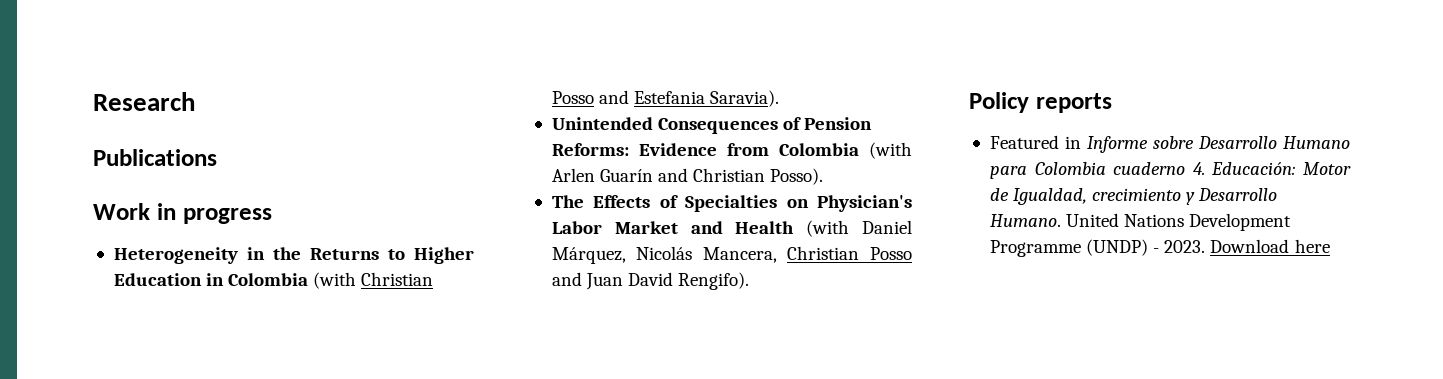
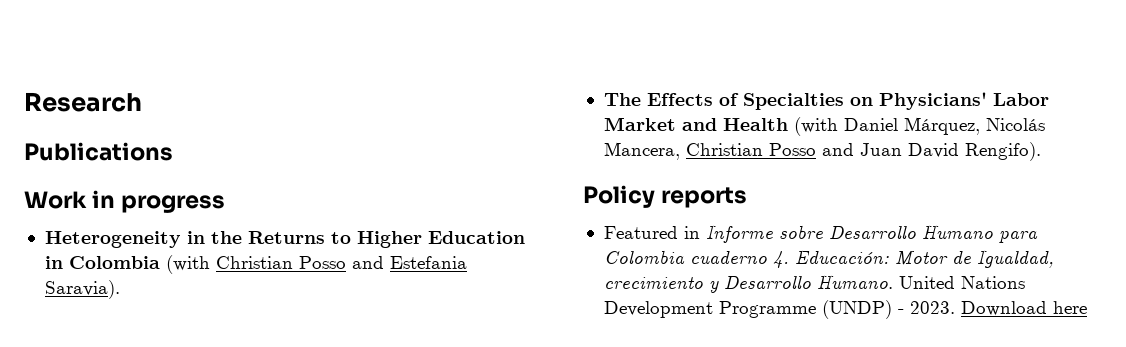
[551,117,873,134] [551,142,912,159] [551,168,824,185] // Unintended Consequences of Pension Reforms: Evidence from Colombia (with Arlen Guarín and Christian Posso). -> (120, 289) none
[817,195,912,212] Physician's -> [878,92,987,110] Physicians'

